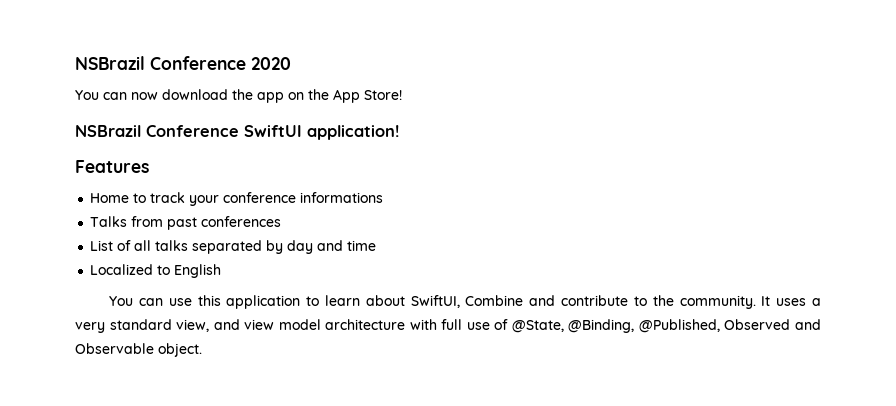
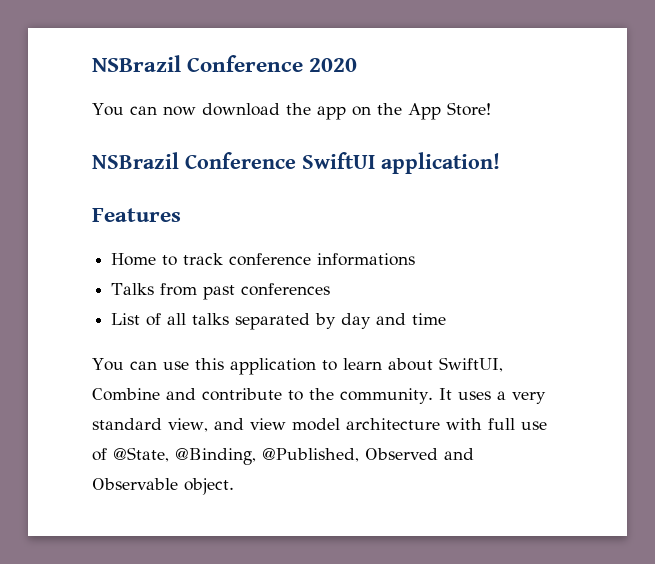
[189,195,220,206] your -> (224, 259) none
[90,264,222,278] // Localized to English -> (447, 319) none

